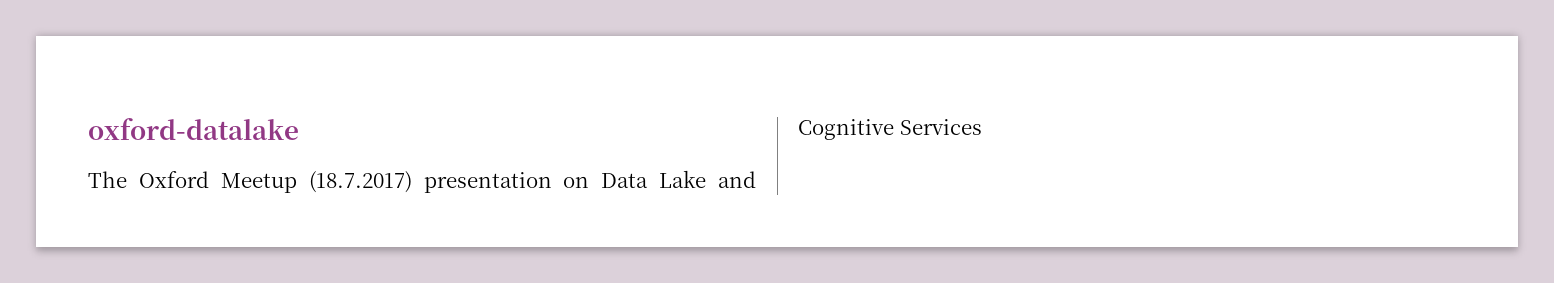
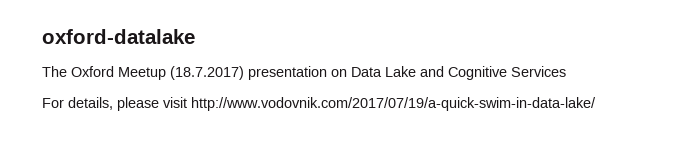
(982, 127) none -> [42,97,596,111] // For details, please visit http://www.vodovnik.com/2017/07/19/a-quick-swim-in-data-lake/

